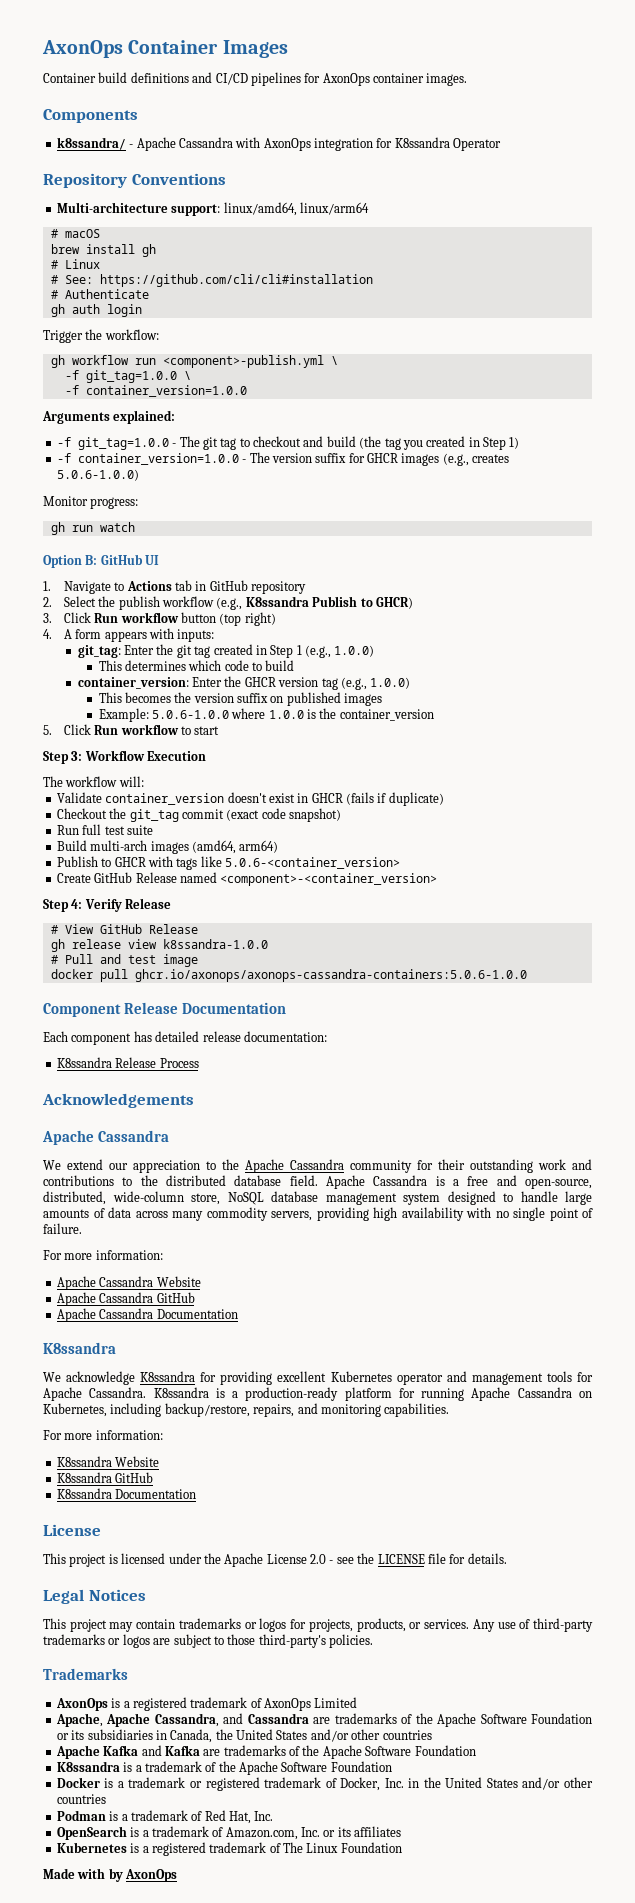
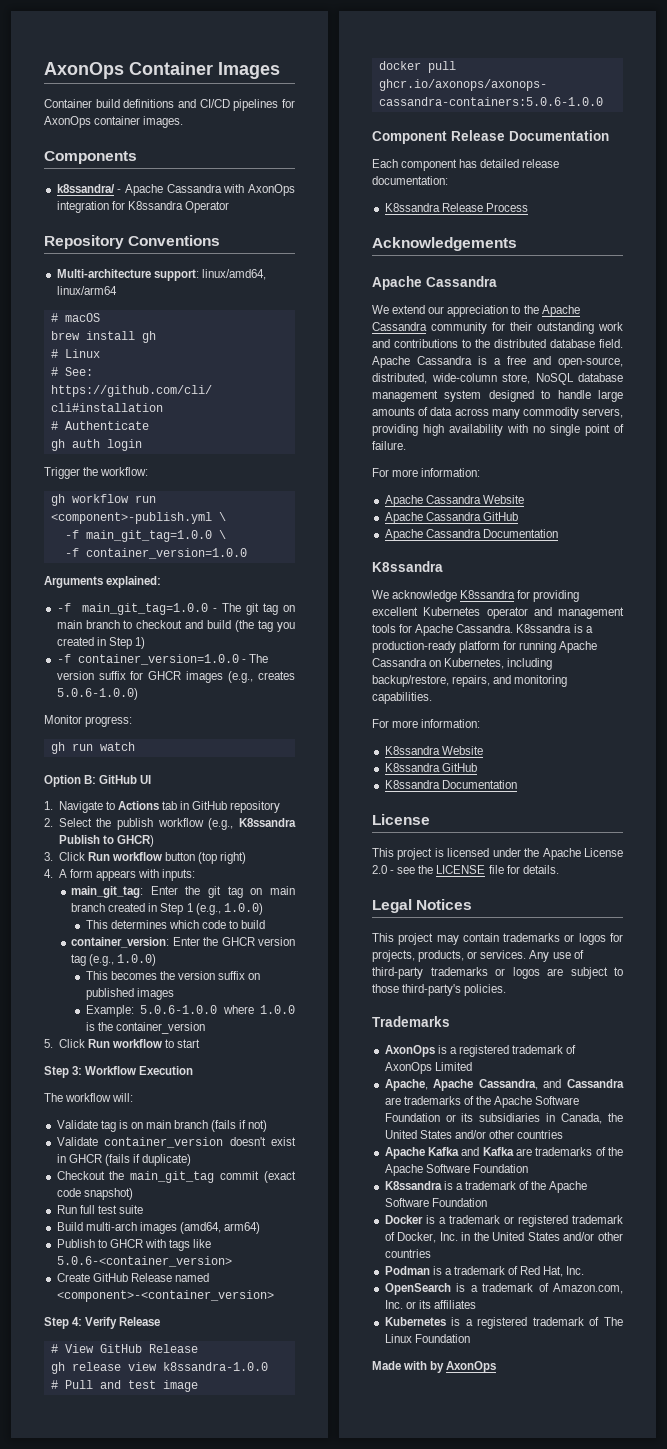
[85,370,177,383] git_tag=1.0.0 -> [85,530,212,542] main_git_tag=1.0.0
[77,437,169,450] git_tag=1.0.0 -> [81,603,208,615] main_git_tag=1.0.0
(237, 444) none -> [283,605,295,612] [56,620,120,629] on main branch
[77,645,121,658] git_tag: -> [71,886,144,898] main_git_tag:
(211, 652) none -> [250,886,295,895] [71,903,106,912] on main branch
(144, 781) none -> [56,1120,268,1132] // Validate tag is on main branch (fails if not)
[129,809,179,822] git_tag -> [130,1171,215,1183] main_git_tag

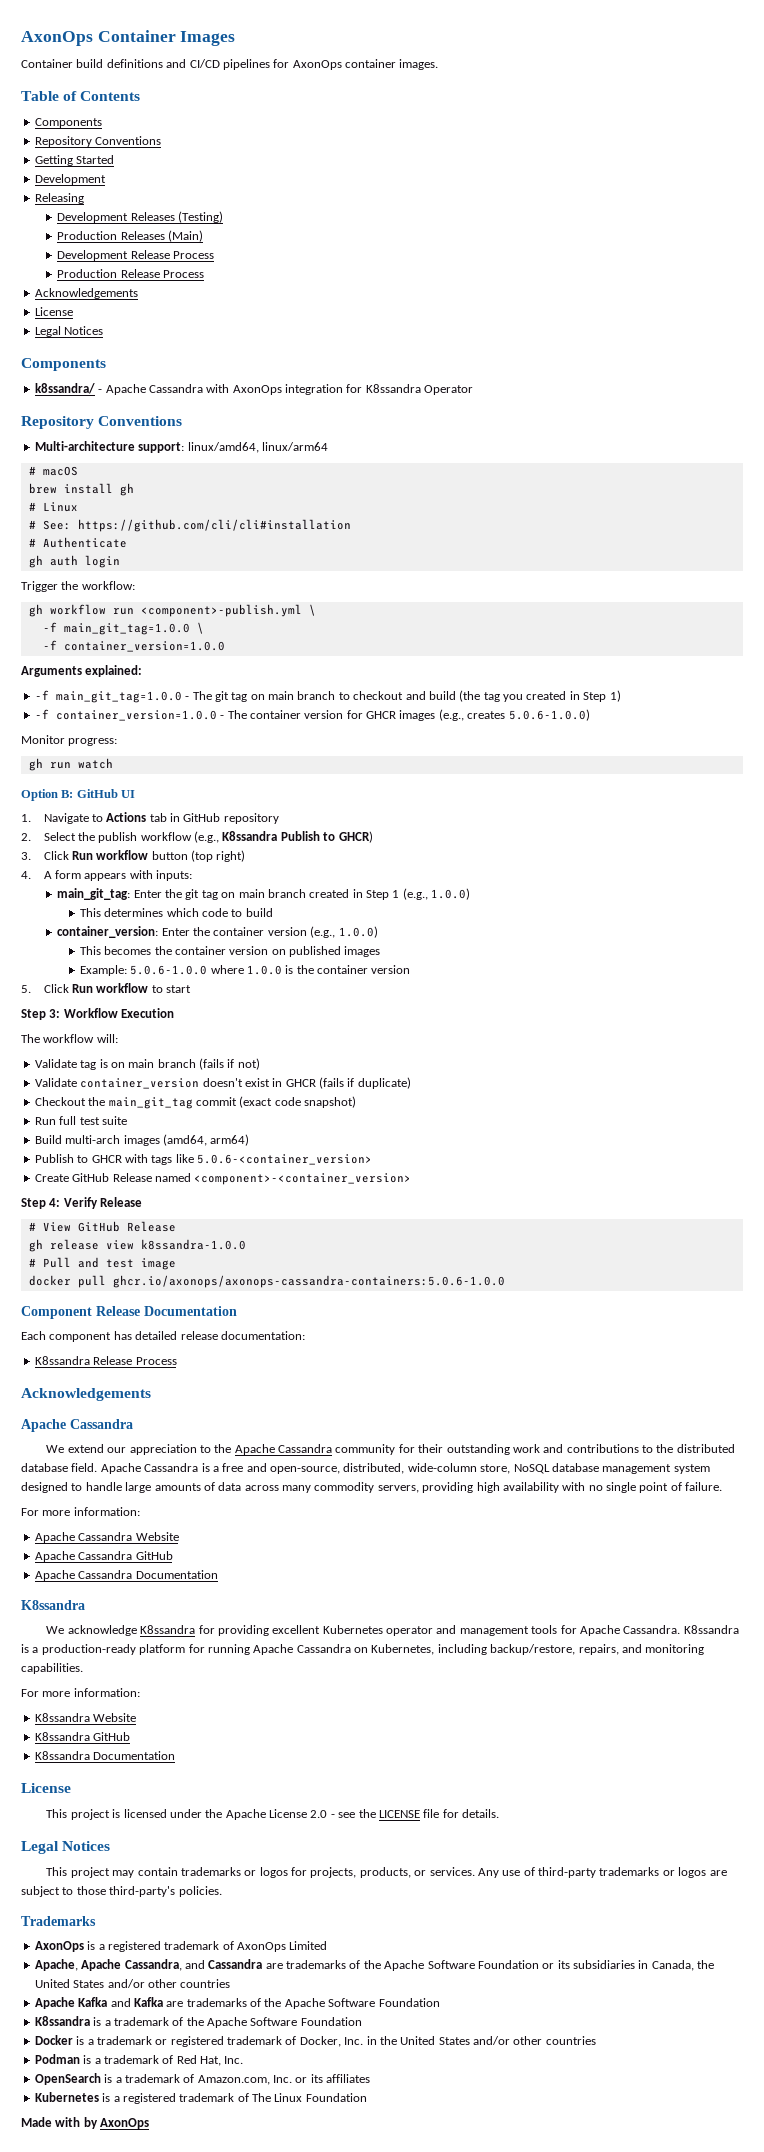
(184, 122) none -> [21,91,141,101] [34,118,102,128] [34,136,162,147] [34,155,115,166] [34,174,106,185] [34,193,84,204] [57,211,224,223] [57,230,204,242] [57,250,215,261] [57,269,205,278] [34,288,138,299] [34,307,73,316] [34,326,104,337] // Table of Contents // Components // Repository Conventions // Getting Started // Development // Releasing // Development Releases (Testing) // Production Releases (Main) // Development Release Process // Production Release Process // Acknowledgements // License // Legal Notices
[56,671,126,680] version suffix -> [249,710,344,719] container version
[221,937,295,946] [71,954,87,966] GHCR version tag -> [213,927,307,936] container version
[177,971,246,980] version suffix -> [174,946,269,955] container version
[115,1022,205,1034] container_version -> [317,965,411,974] container version

